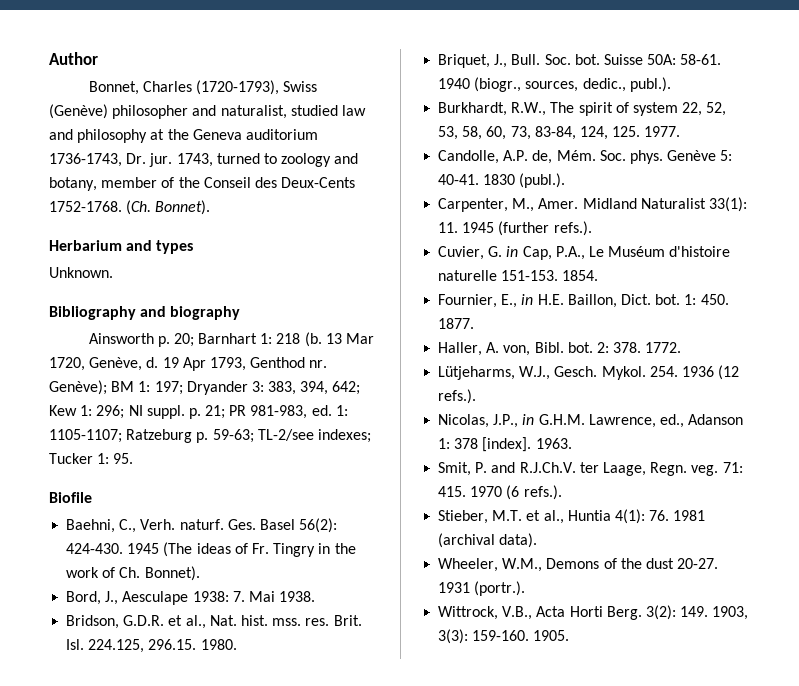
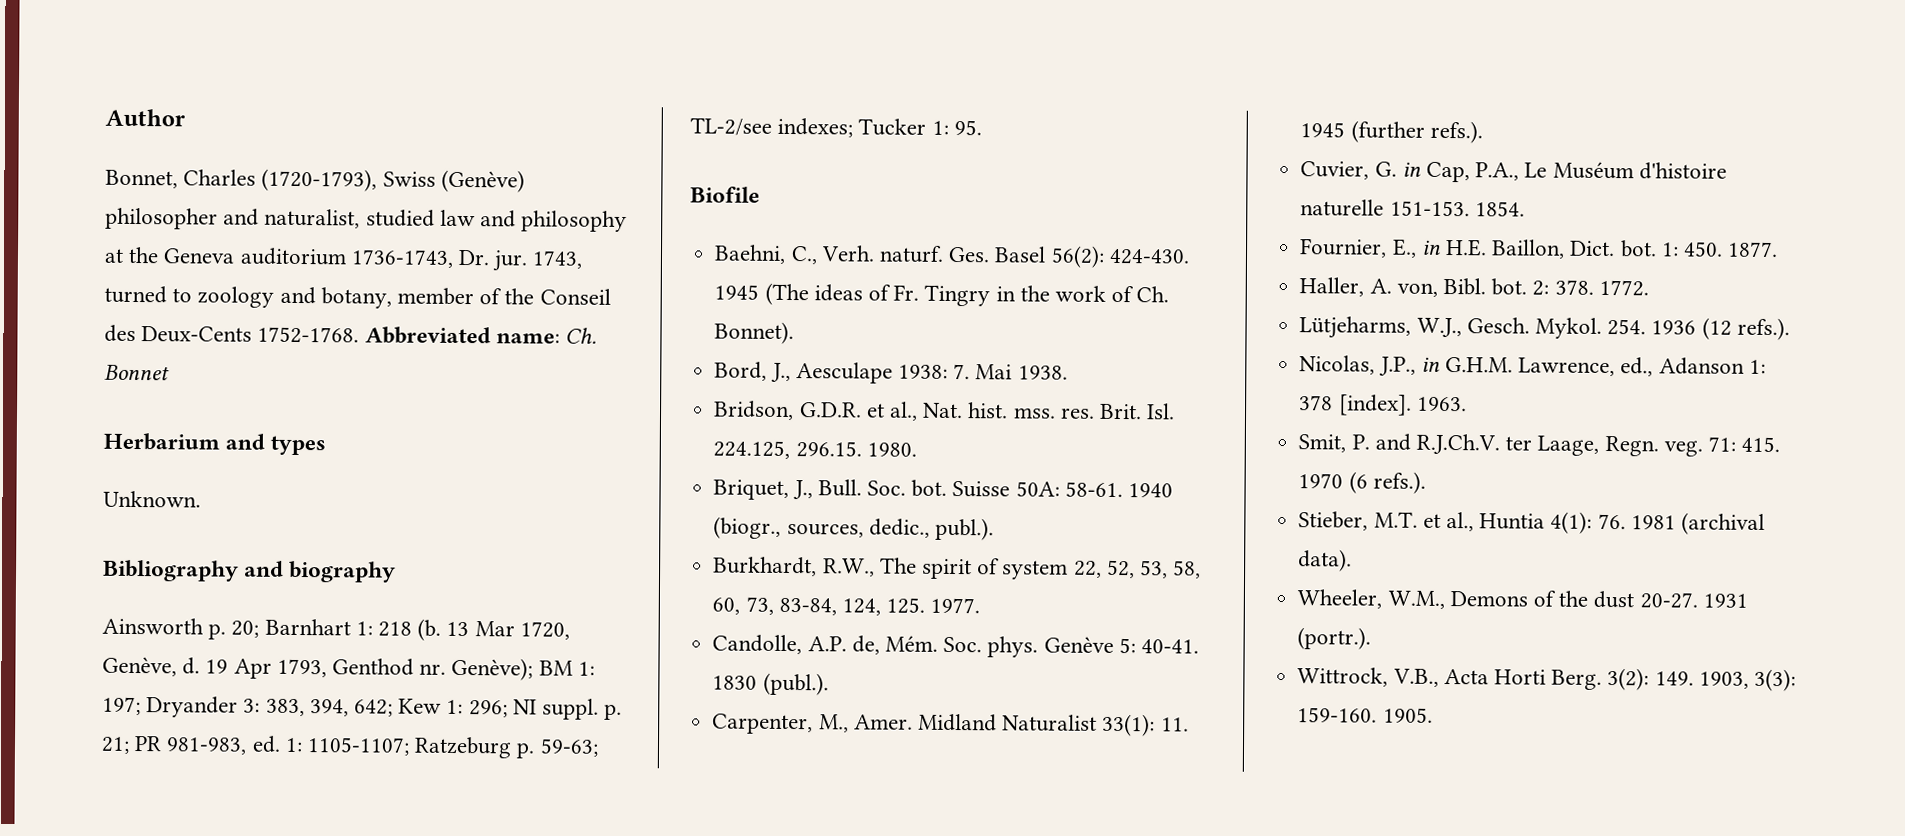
[126,200,211,215] (Ch. Bonnet). -> [364,326,598,345] [104,364,170,381] Abbreviated name: Ch. Bonnet

